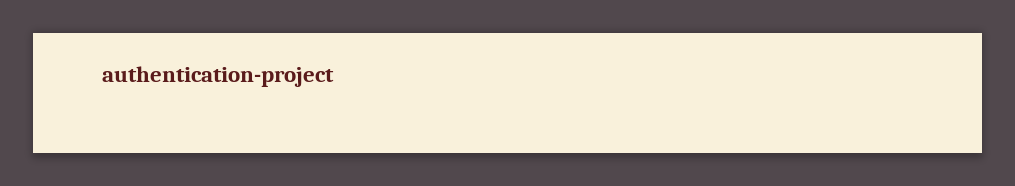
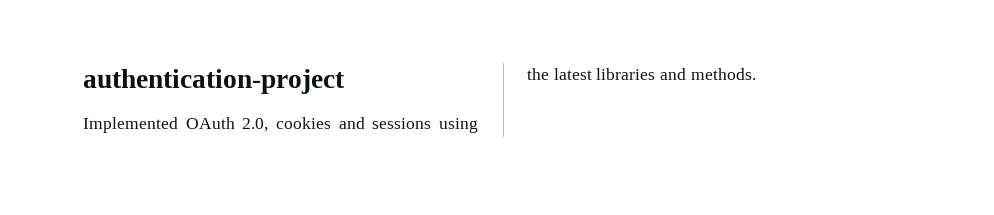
(334, 76) none -> [83,117,478,133] [527,68,756,80] // Implemented OAuth 2.0, cookies and sessions using the latest libraries and methods.

